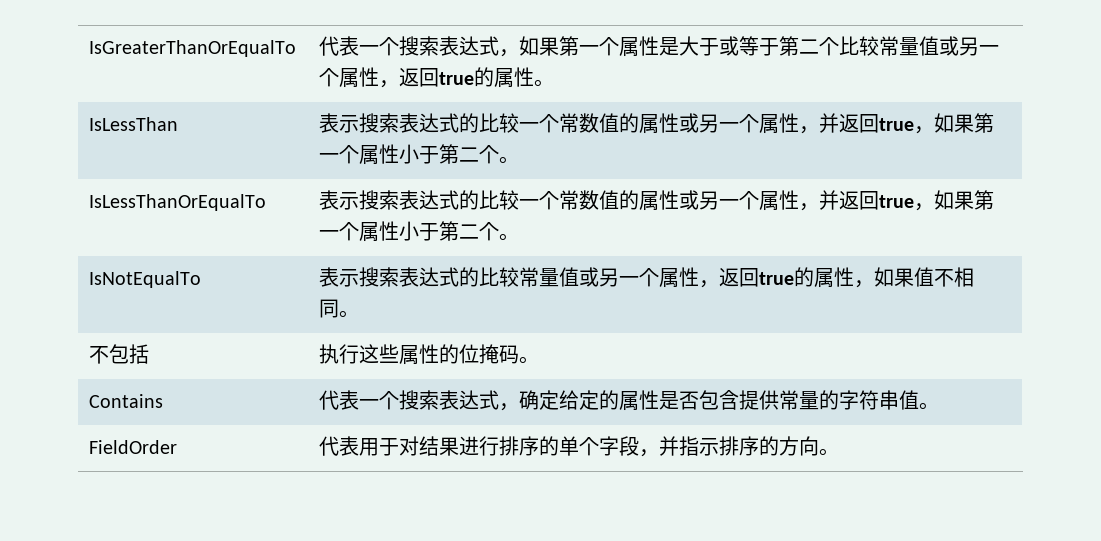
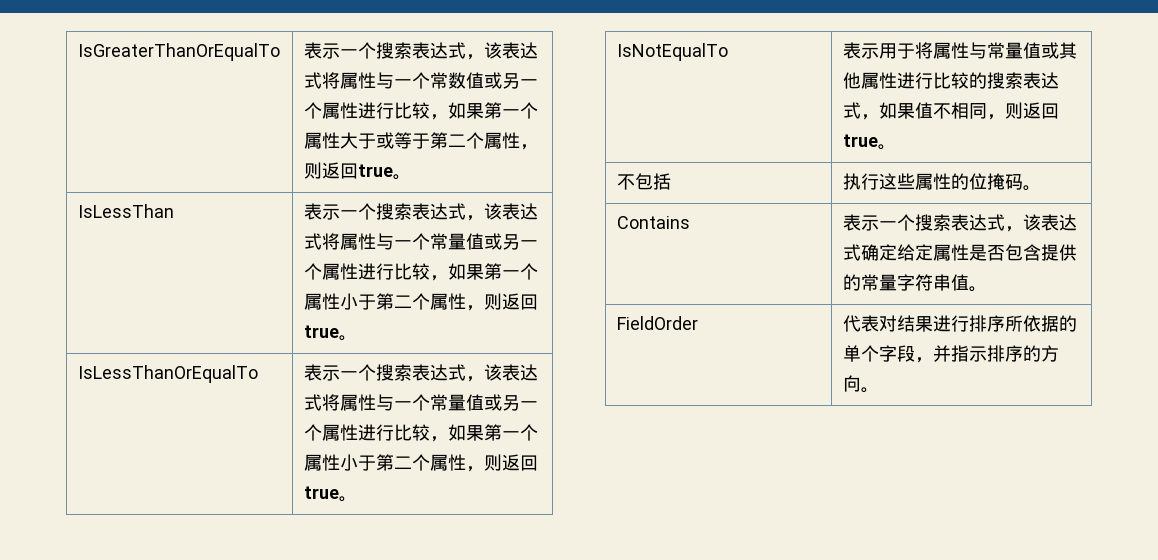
[319,36,680,57] 代表一个搜索表达式，如果第一个属性是 -> [303,42,538,60] [303,72,538,89] [303,102,538,120] [303,132,340,149] 表示一个搜索表达式，该表达式将属性与一个常数值或另一个属性进行比较，如果第一个属性
[839,36,1000,56] [319,67,555,88] [89,117,179,131] [319,113,995,134] [319,144,500,165] 比较常量值或另一个属性，返回true的属性。 // IsLessThan | 表示搜索表达式的比较一个常数值的属性或另一个属性，并返回true，如果第一个属性小于第二个 -> [483,132,538,150] [303,162,411,180] [77,204,174,218] [303,203,538,221] [303,233,538,250] [303,263,538,281] [303,293,538,311] [303,325,339,338] 属性，则返回true。 // IsLessThan | 表示一个搜索表达式，该表达式将属性与一个常量值或另一个属性进行比较，如果第一个属性小于第二个属性，则返回true
[359,190,995,211] [319,221,500,242] 搜索表达式的比较一个常数值的属性或另一个属性，并返回true，如果第一个属性小于第二个 -> [339,364,538,382] [303,394,538,411] [303,424,538,442] [303,454,538,472] [303,486,339,499] 一个搜索表达式，该表达式将属性与一个常量值或另一个属性进行比较，如果第一个属性小于第二个属性，则返回true
[359,267,855,288] 搜索表达式的比较常量值或另一个属性，返回true的属性 -> [878,42,1077,59] [842,72,1059,89] [842,102,861,119] 用于将属性与常量值或其他属性进行比较的搜索表达式
(340, 308) none -> [986,102,1059,120] [842,134,878,147] ，则返回true
[319,390,520,411] 代表一个搜索表达式， -> [842,214,1077,232] [842,244,861,261] 表示一个搜索表达式，该表达式
[599,390,620,410] 的 -> (933, 252) none
[779,390,840,410] 常量的 -> [842,274,897,291] 的常量
[359,438,400,456] 用于 -> (879, 323) none
(540, 446) none -> [1004,315,1059,332] 所依据

